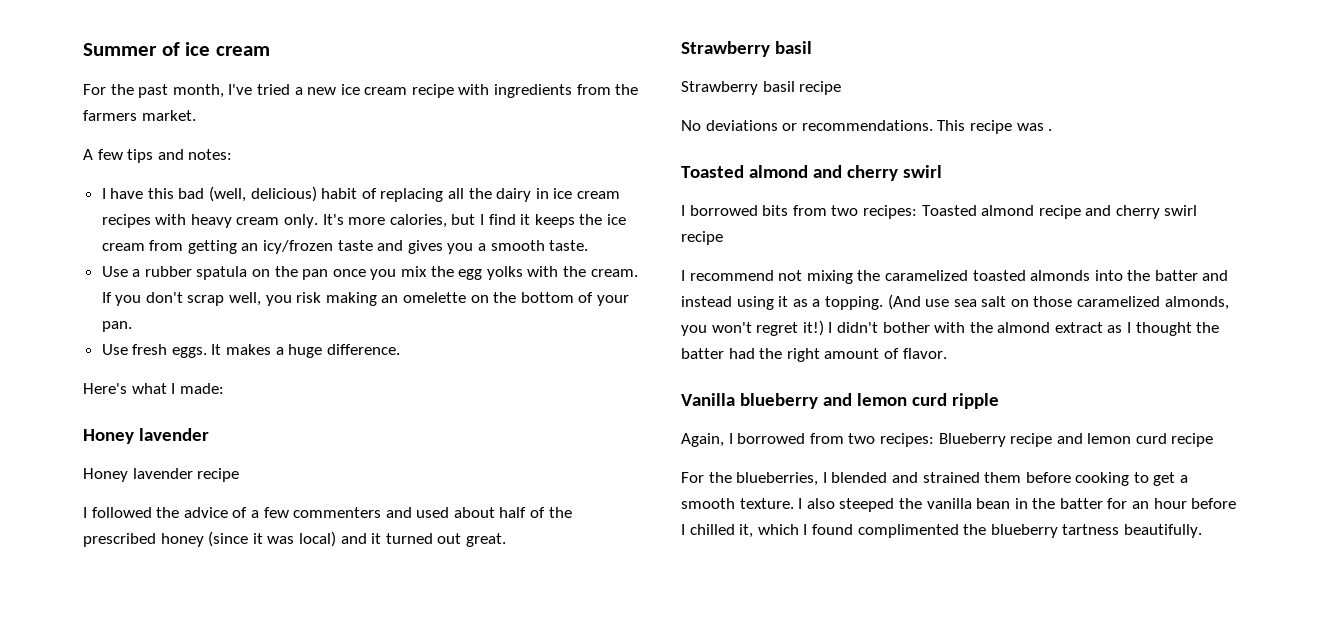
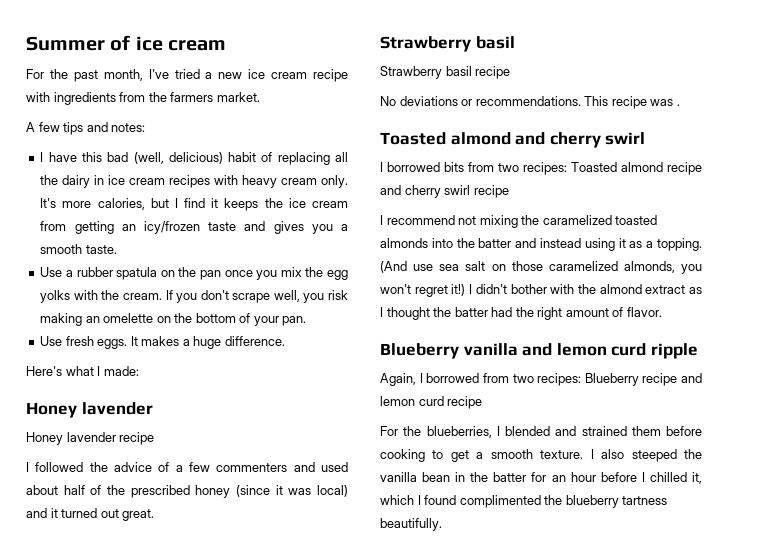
[187,295,225,306] scrap -> [232,293,271,303] scrape
[681,393,818,409] Vanilla blueberry -> [380,343,518,359] Blueberry vanilla

